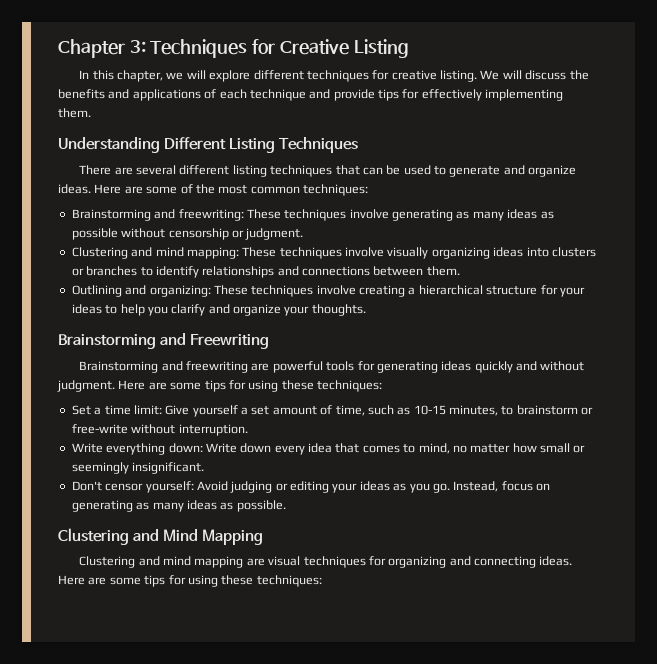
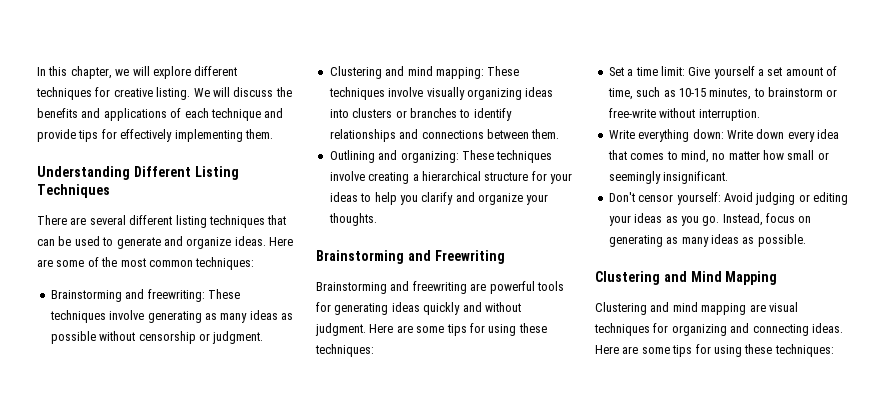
[58,39,409,58] Chapter 3: Techniques for Creative Listing // -> (37, 71) none

